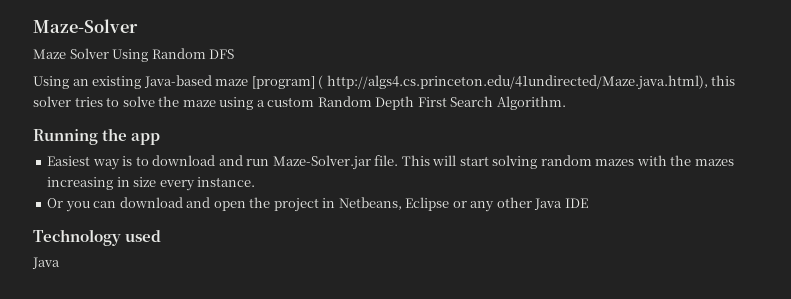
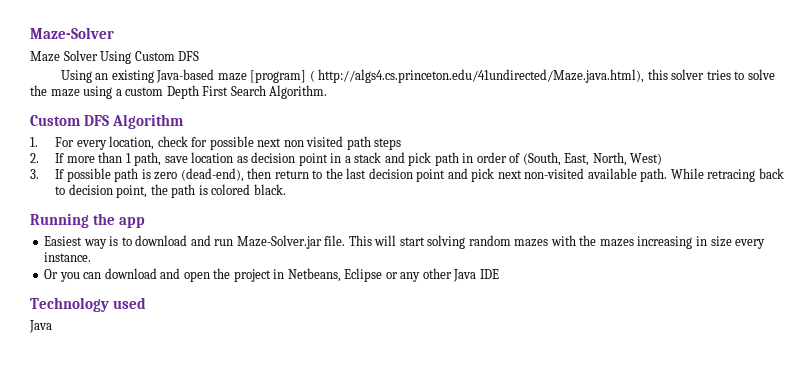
[151,48,206,59] Random -> [134,51,175,61] Custom
[317,96,372,107] Random -> (164, 91) none
(566, 103) none -> [30,114,184,129] [30,136,402,150] [30,152,663,166] [30,168,784,182] [55,184,286,198] // Custom DFS Algorithm // 1. For every location, check for possible next non visited path steps // 2. If more than 1 path, save location as decision point in a stack and pick path in order of (South, East, North, West) // 3. If possible path is zero (dead-end), then return to the last decision point and pick next non-visited available path. While retracing back to decision point, the path is colored black.

